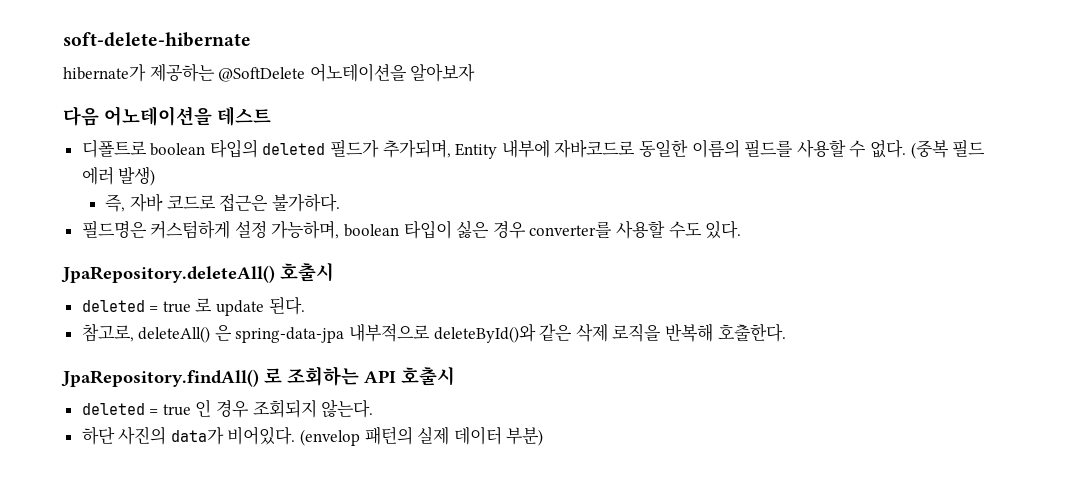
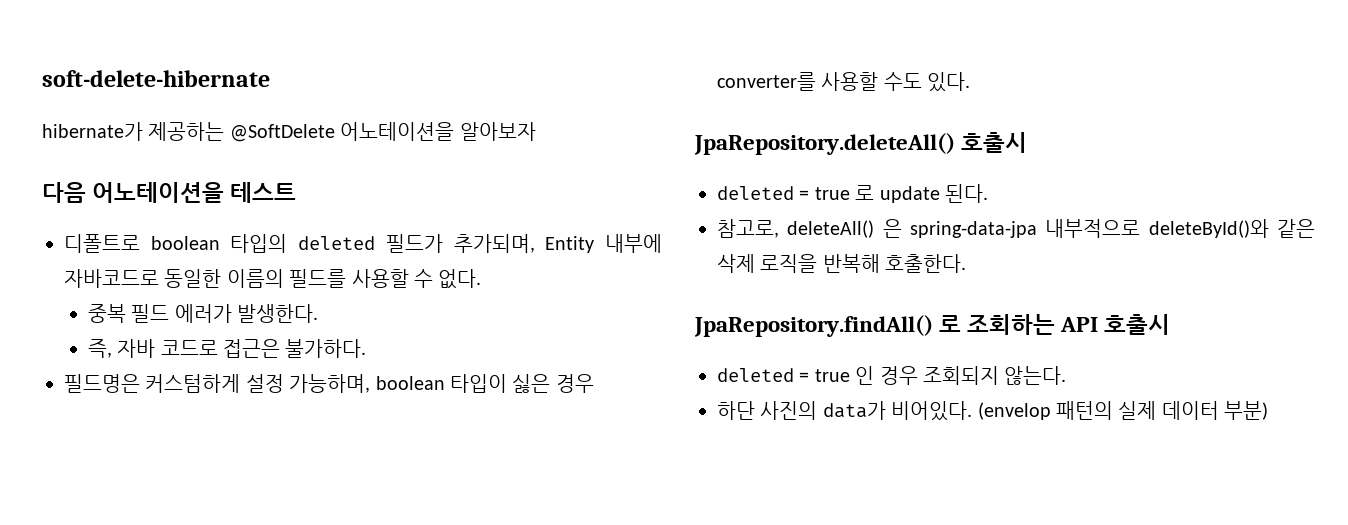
[910,140,986,159] [81,166,156,186] (중복 필드 에러 발생) -> [87,304,319,323] // 중복 필드 에러가 발생한다.

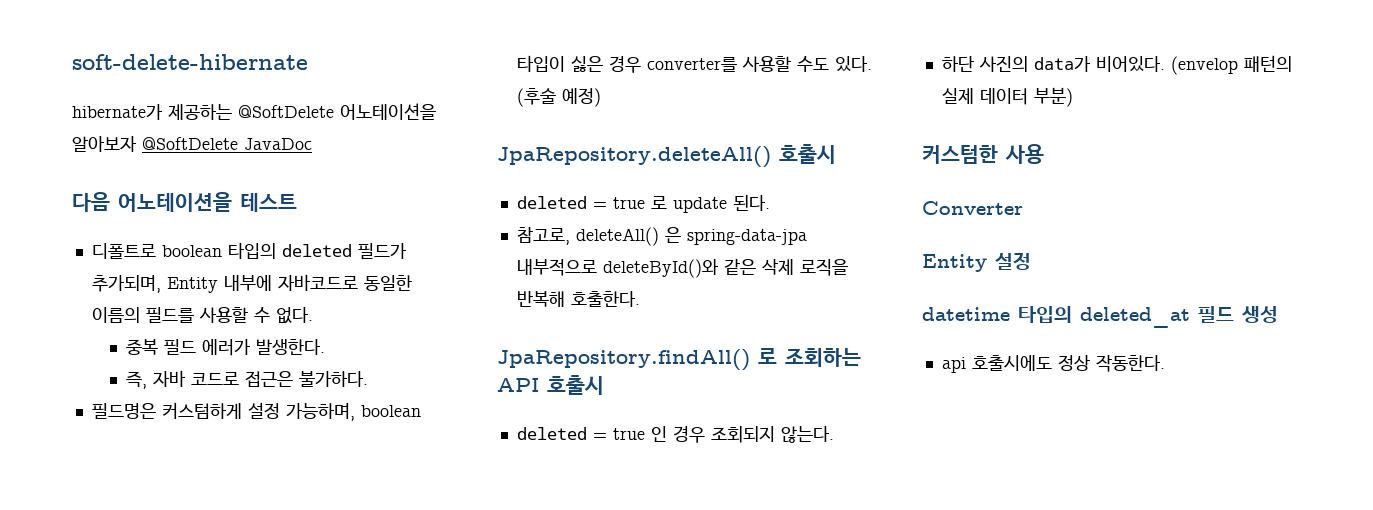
(536, 131) none -> [142,137,312,150] @SoftDelete JavaDoc
(971, 82) none -> [516,88,601,107] (후술 예정)
(1269, 410) none -> [922,144,1044,164] [922,201,1023,215] [922,252,1031,272] [922,306,1278,328] [941,354,1165,373] // 커스텀한 사용 // Converter // Entity 설정 // datetime 타입의 deleted_at 필드 생성 // api 호출시에도 정상 작동한다.

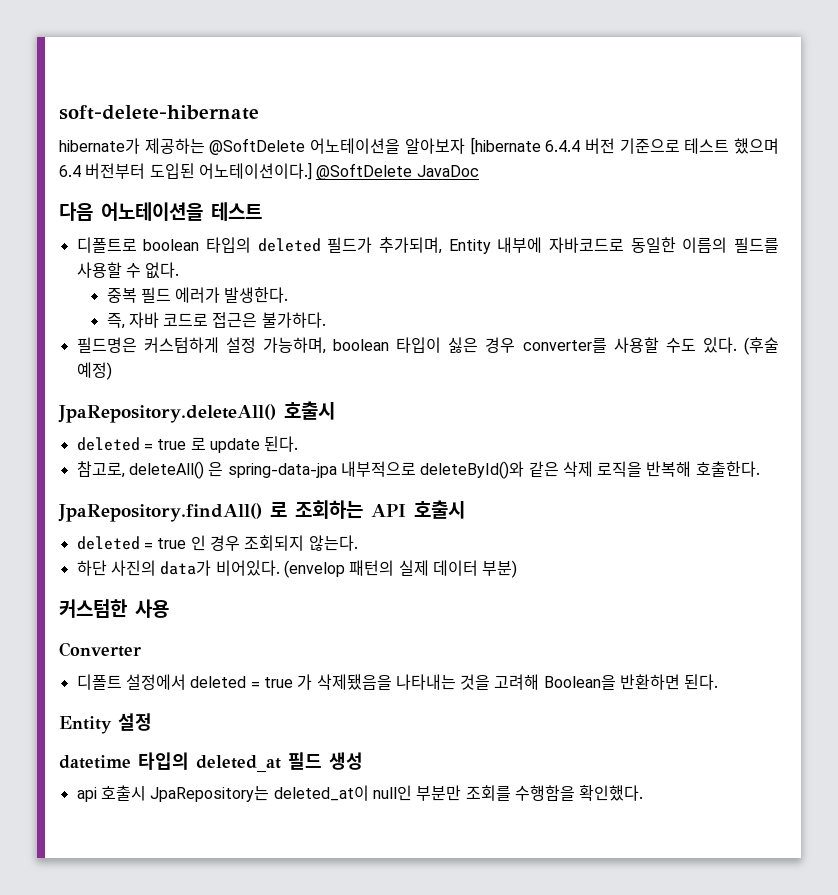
(137, 144) none -> [469,137,780,155] [59,162,312,180] [hibernate 6.4.4 버전 기준으로 테스트 했으며 6.4 버전부터 도입된 어노테이션이다.]
(1023, 208) none -> [76,674,719,690] // 디폴트 설정에서 deleted = true 가 삭제됐음을 나타내는 것을 고려해 Boolean을 반환하면 된다.
[971,354,1165,372] 호출시에도 정상 작동한다. -> [100,785,644,802] 호출시 JpaRepository는 deleted_at이 null인 부분만 조회를 수행함을 확인했다.

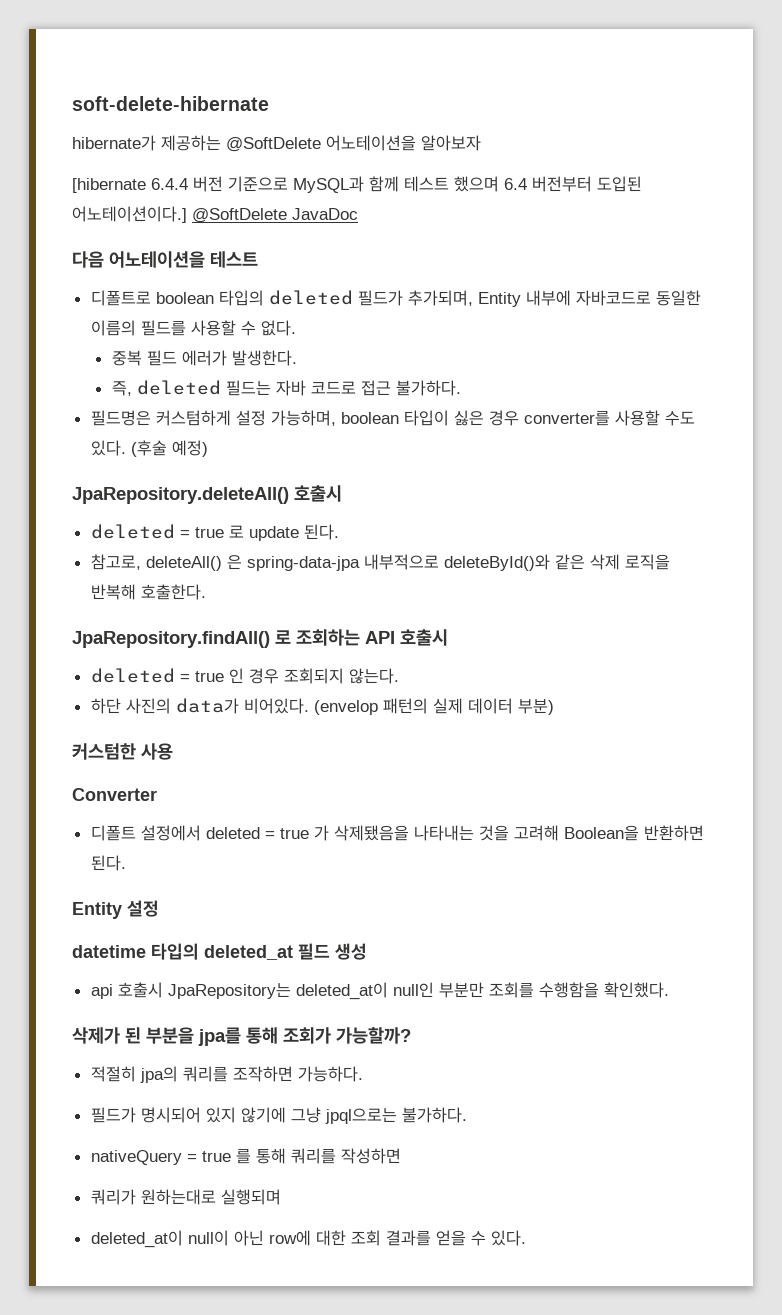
(465, 146) none -> (481, 143) //
(680, 146) none -> [293,176,399,193] MySQL과 함께
(125, 321) none -> [136,380,271,396] deleted 필드는
[212,312,258,328] 접근은 -> [360,380,391,396] 접근
(644, 793) none -> [72,1027,411,1046] [90,1066,363,1083] [90,1107,467,1124] [90,1148,401,1165] [90,1189,281,1205] [90,1230,526,1248] // 삭제가 된 부분을 jpa를 통해 조회가 가능할까? // 적절히 jpa의 쿼리를 조작하면 가능하다. // 필드가 명시되어 있지 않기에 그냥 jpql으로는 불가하다. // nativeQuery = true 를 통해 쿼리를 작성하면 // 쿼리가 원하는대로 실행되며 // deleted_at이 null이 아닌 row에 대한 조회 결과를 얻을 수 있다.

